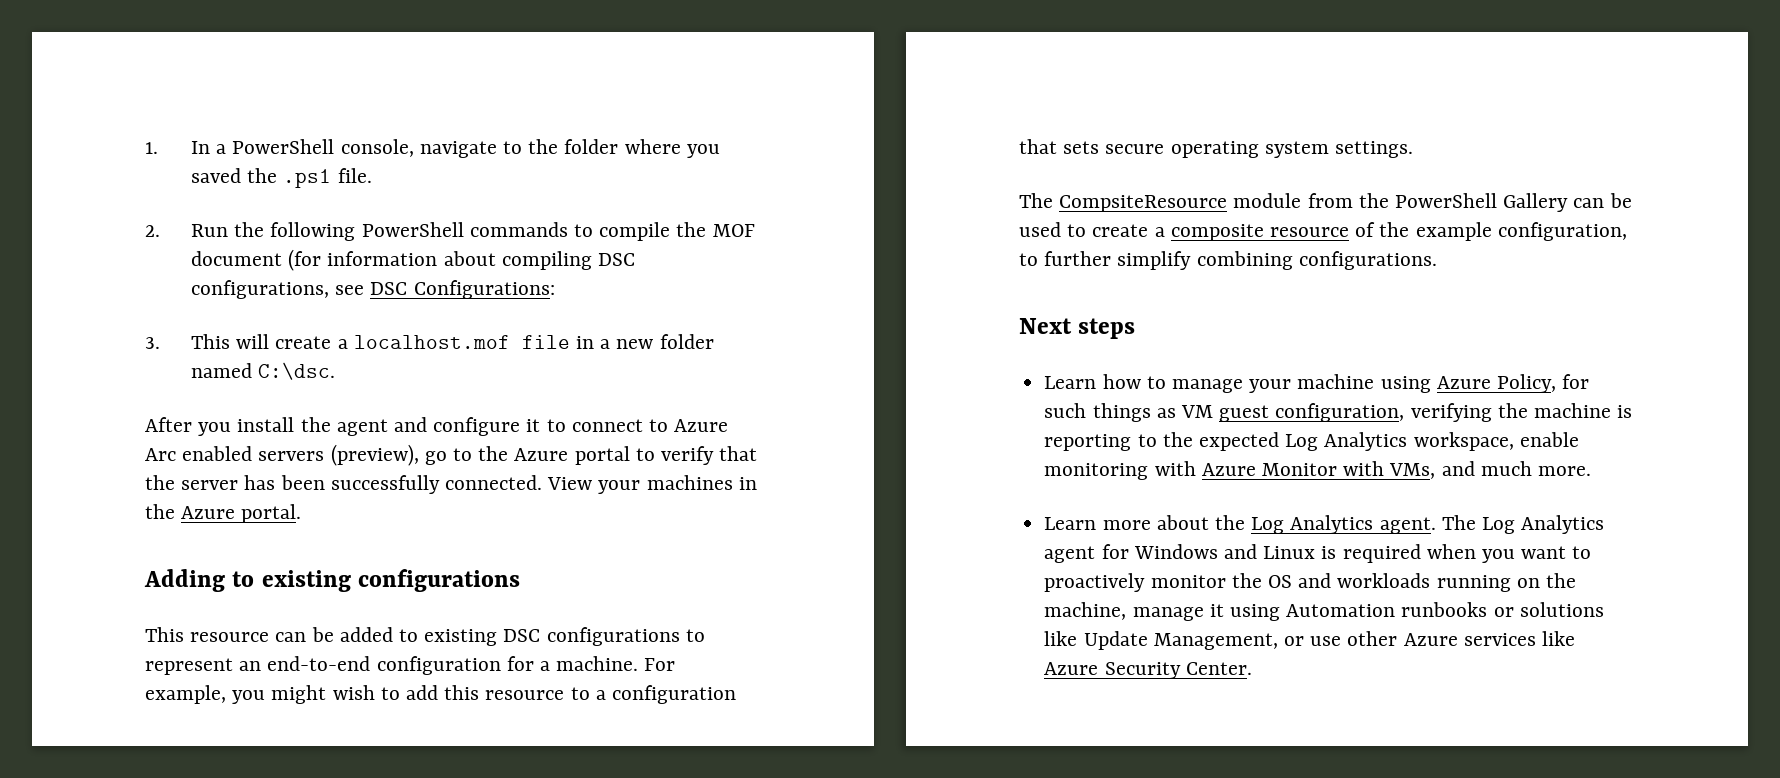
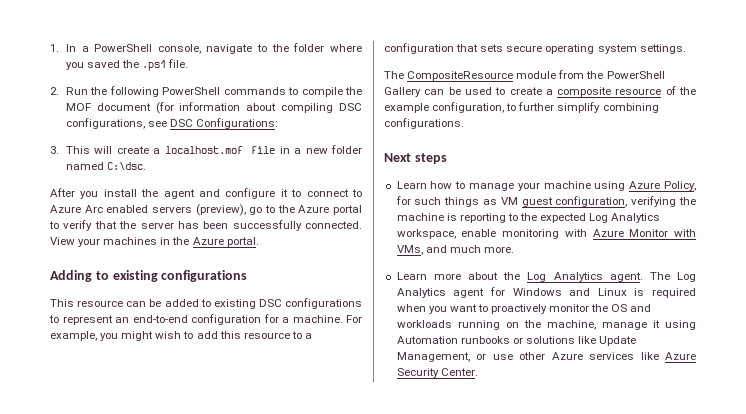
[1059,195,1228,212] CompsiteResource -> [407,71,514,81] CompositeResource

